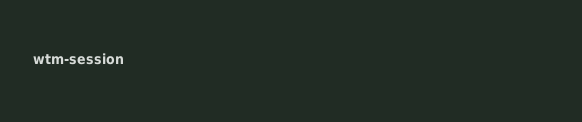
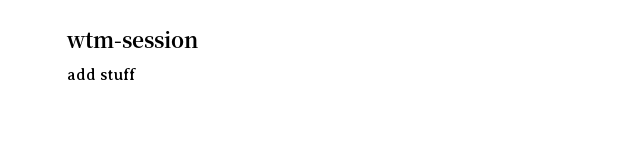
(124, 59) none -> [67,68,137,80] // add stuff

